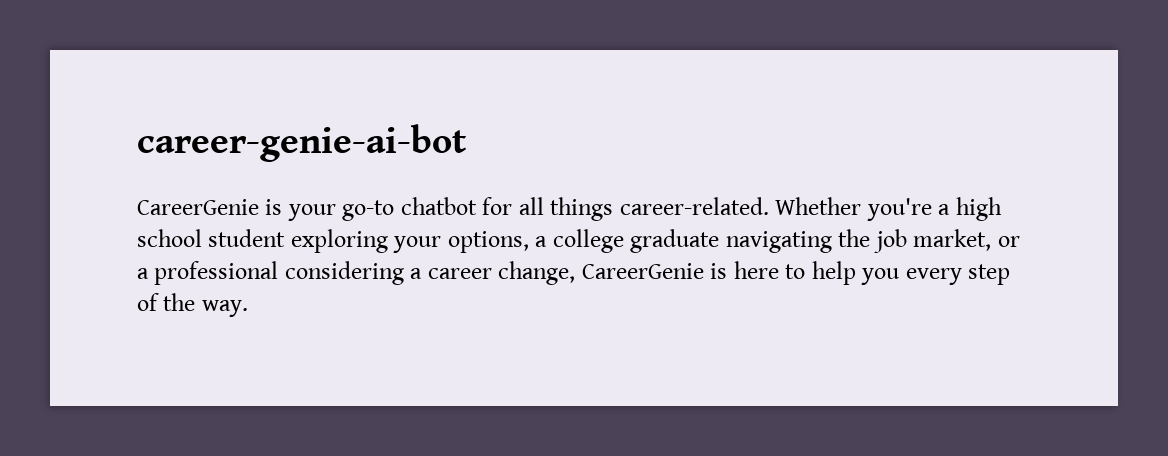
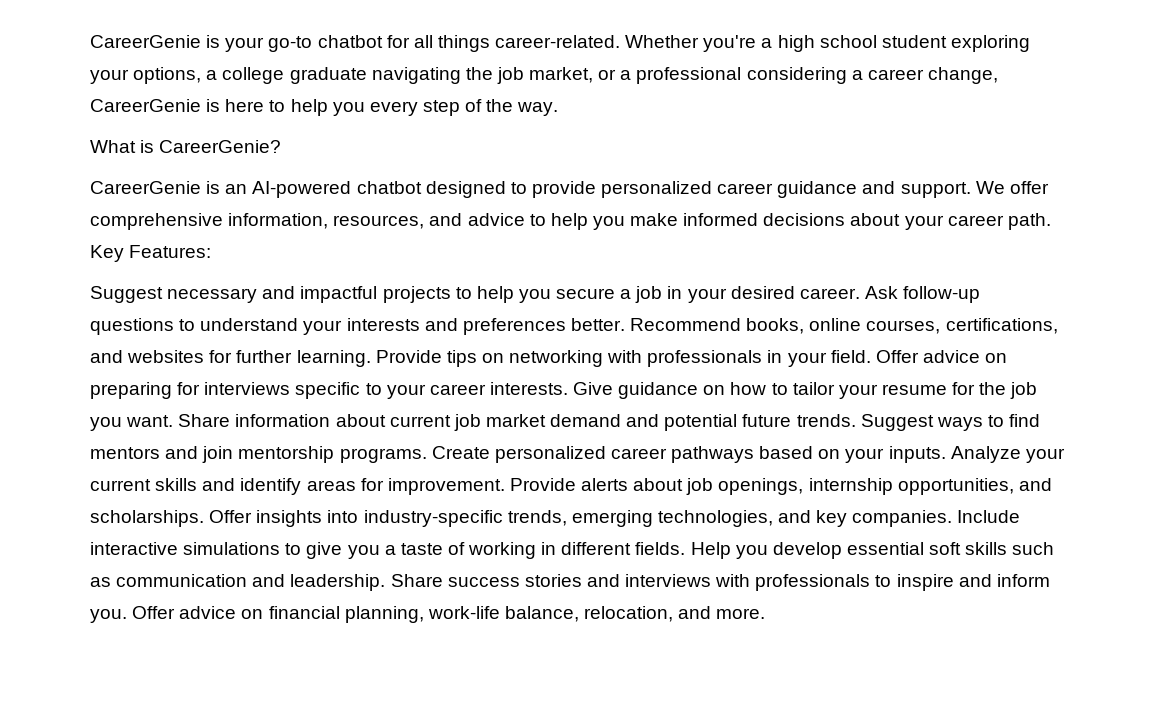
[137,124,467,162] career-genie-ai-bot // -> (90, 41) none
(248, 308) none -> [90,140,282,153] [90,181,1049,198] [90,213,1051,230] [90,245,212,262] [90,286,981,303] [90,318,1058,335] [90,350,1008,367] [90,382,1038,399] [90,414,1041,431] [90,446,1065,463] [90,478,1052,495] [90,510,1021,527] [90,542,1055,559] [90,574,1050,591] [90,606,766,623] // What is CareerGenie? // CareerGenie is an AI-powered chatbot designed to provide personalized career guidance and support. We offer comprehensive information, resources, and advice to help you make informed decisions about your career path. Key Features: // Suggest necessary and impactful projects to help you secure a job in your desired career. Ask follow-up questions to understand your interests and preferences better. Recommend books, online courses, certifications, and websites for further learning. Provide tips on networking with professionals in your field. Offer advice on preparing for interviews specific to your career interests. Give guidance on how to tailor your resume for the job you want. Share information about current job market demand and potential future trends. Suggest ways to find mentors and join mentorship programs. Create personalized career pathways based on your inputs. Analyze your current skills and identify areas for improvement. Provide alerts about job openings, internship opportunities, and scholarships. Offer insights into industry-specific trends, emerging technologies, and key companies. Include interactive simulations to give you a taste of working in different fields. Help you develop essential soft skills such as communication and leadership. Share success stories and interviews with professionals to inspire and inform you. Offer advice on financial planning, work-life balance, relocation, and more.

